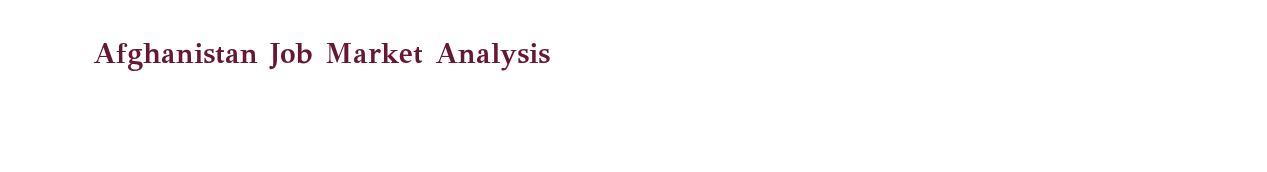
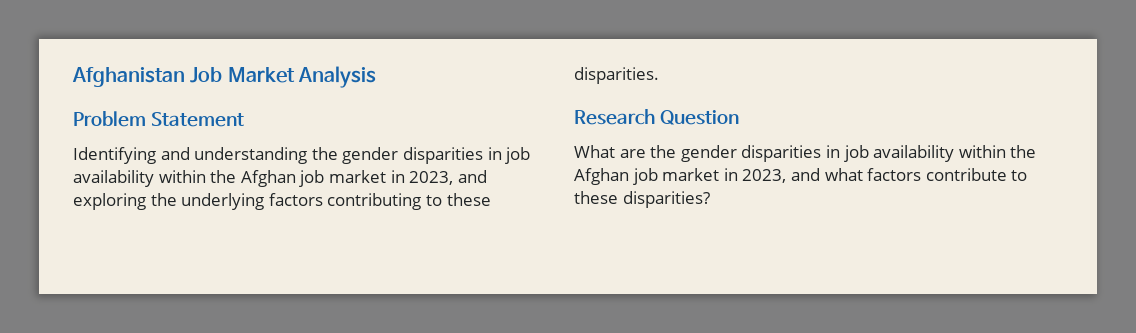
(550, 57) none -> [73,111,244,127] [73,147,531,164] [73,170,487,187] [73,193,491,210] [574,67,659,84] [574,109,739,125] [574,145,1037,162] [574,168,1028,185] [574,191,710,208] // Problem Statement // Identifying and understanding the gender disparities in job availability within the Afghan job market in 2023, and exploring the underlying factors contributing to these disparities. // Research Question // What are the gender disparities in job availability within the Afghan job market in 2023, and what factors contribute to these disparities?

